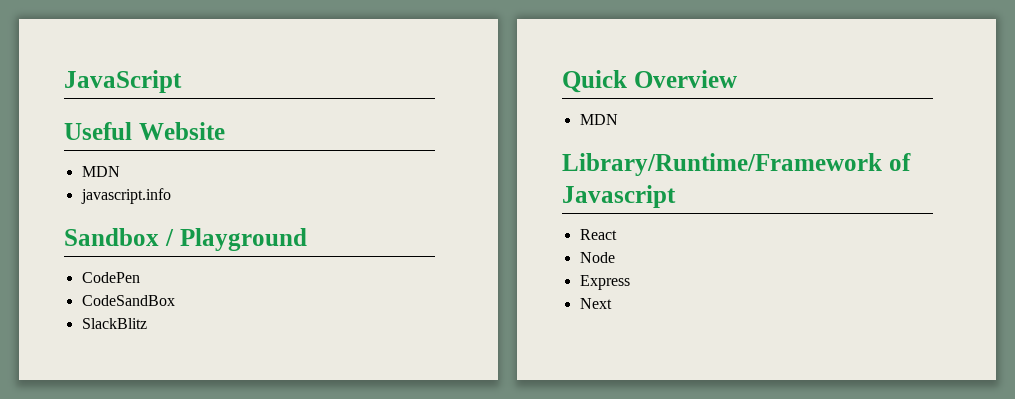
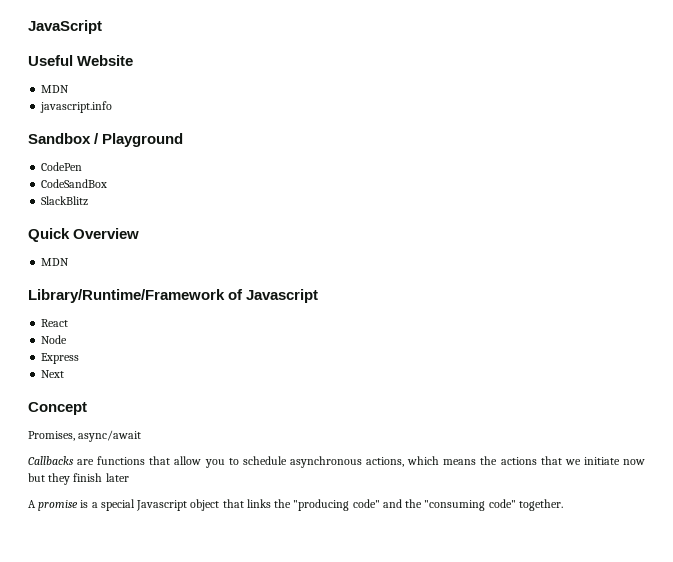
(612, 303) none -> [28,402,87,415] [28,430,142,442] [28,456,646,468] [28,473,129,485] [28,499,563,511] // Concept // Promises, async/await // Callbacks are functions that allow you to schedule asynchronous actions, which means the actions that we initiate now but they finish later // A promise is a special Javascript object that links the "producing code" and the "consuming code" together.

